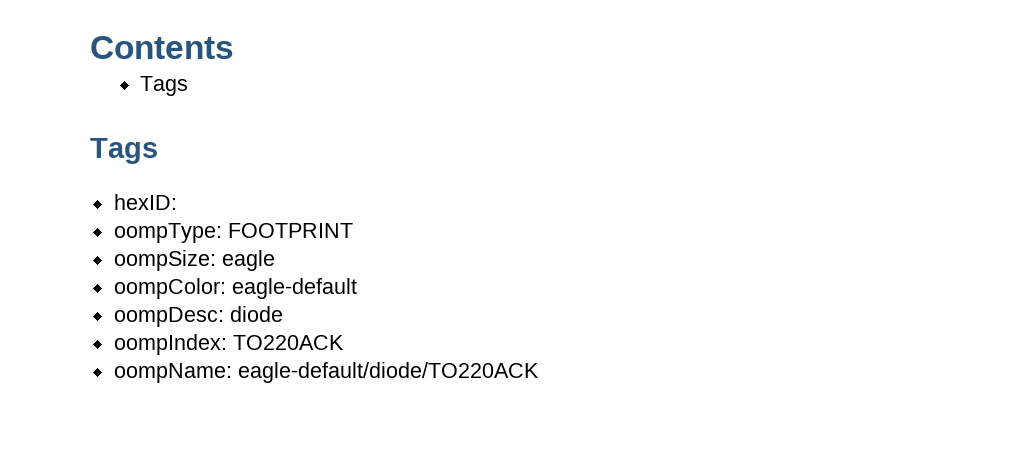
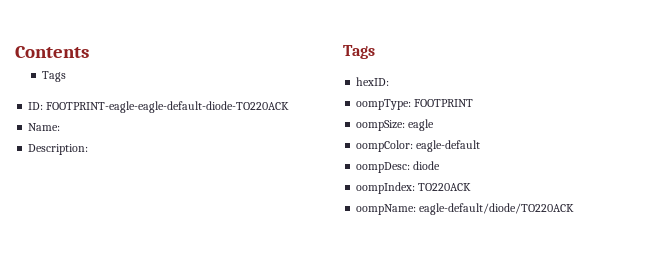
(188, 86) none -> [28,101,290,113] [28,123,61,131] [28,144,89,155] // ID: FOOTPRINT-eagle-eagle-default-diode-TO220ACK // Name: // Description:

